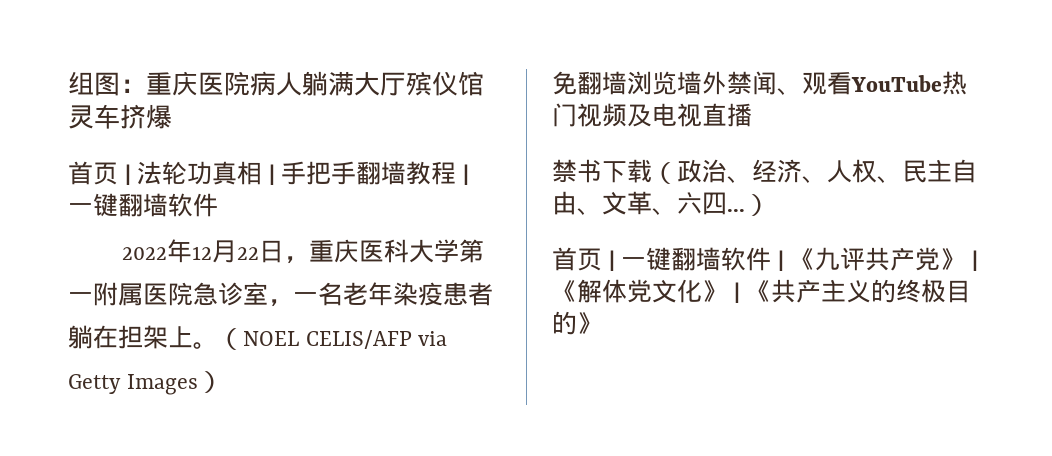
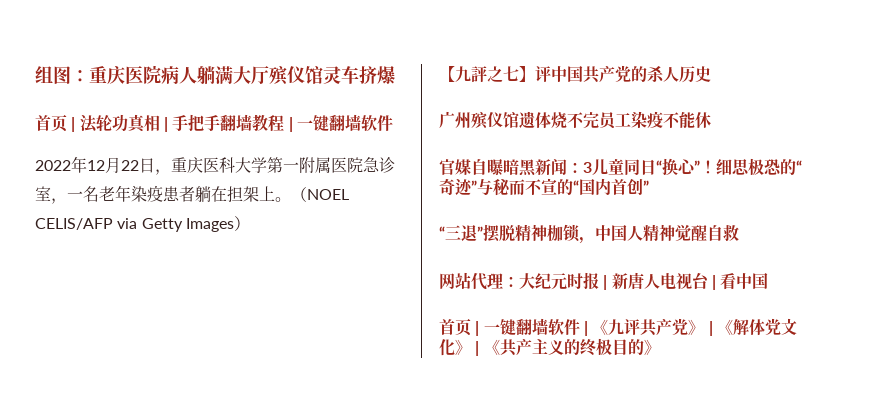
[552,71,967,95] [552,103,752,127] [552,159,977,184] [552,191,770,216] 免翻墙浏览墙外禁闻、观看YouTube热门视频及电视直播 // 禁书下载（政治、经济、人权、民主自由、文革、六四...） -> [439,65,711,83] [439,111,711,130] [439,158,802,176] [439,178,649,196] [439,224,739,244] [439,272,769,290] 【九評之七】评中国共产党的杀人历史 // 广州殡仪馆遗体烧不完员工染疫不能休 // 官媒自曝暗黑新闻：3儿童同日“换心”！细思极恐的“奇迹”与秘而不宣的“国内首创” // “三退”摆脱精神枷锁，中国人精神觉醒自救 // 网站代理：大纪元时报 | 新唐人电视台 | 看中国

